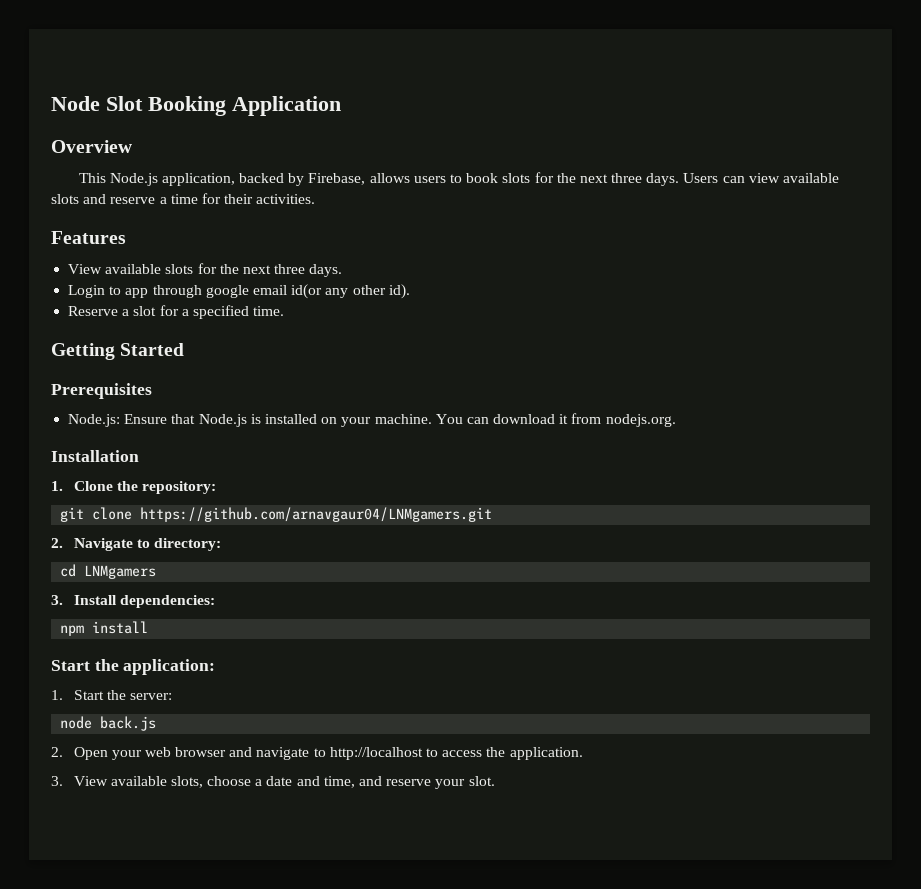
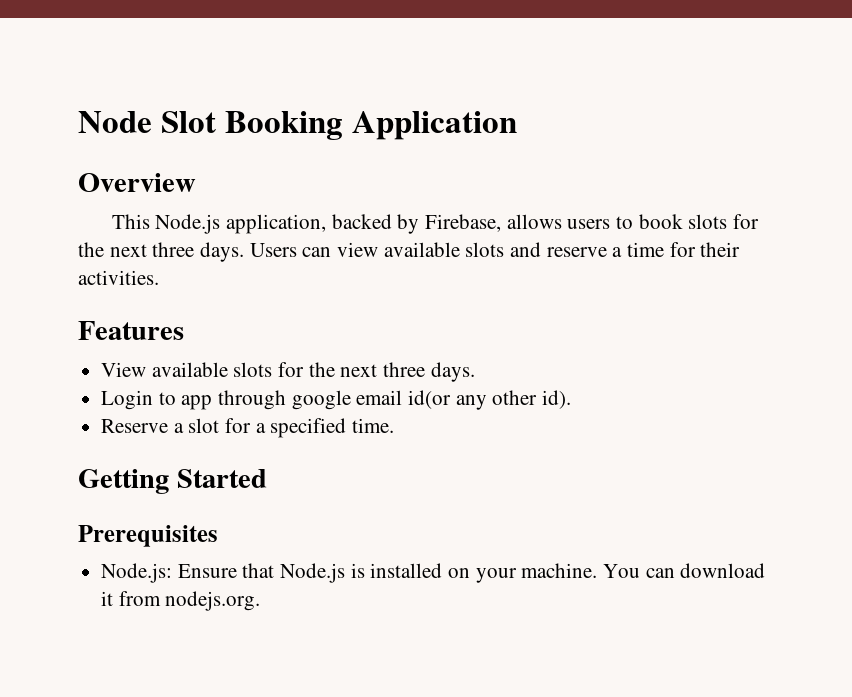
[51,450,139,462] [51,481,216,494] [60,507,493,522] [51,538,221,551] [60,564,157,579] [51,595,215,608] [60,621,149,636] [51,659,216,675] [51,690,172,700] [60,716,157,731] [51,747,583,760] [51,776,495,789] // Installation // 1. Clone the repository: // git clone https://github.com/arnavgaur04/LNMgamers.git // 2. Navigate to directory: // cd LNMgamers // 3. Install dependencies: // npm install // Start the application: // 1. Start the server: // node back.js // 2. Open your web browser and navigate to http://localhost to access the application. // 3. View available slots, choose a date and time, and reserve your slot. -> (261, 601) none

